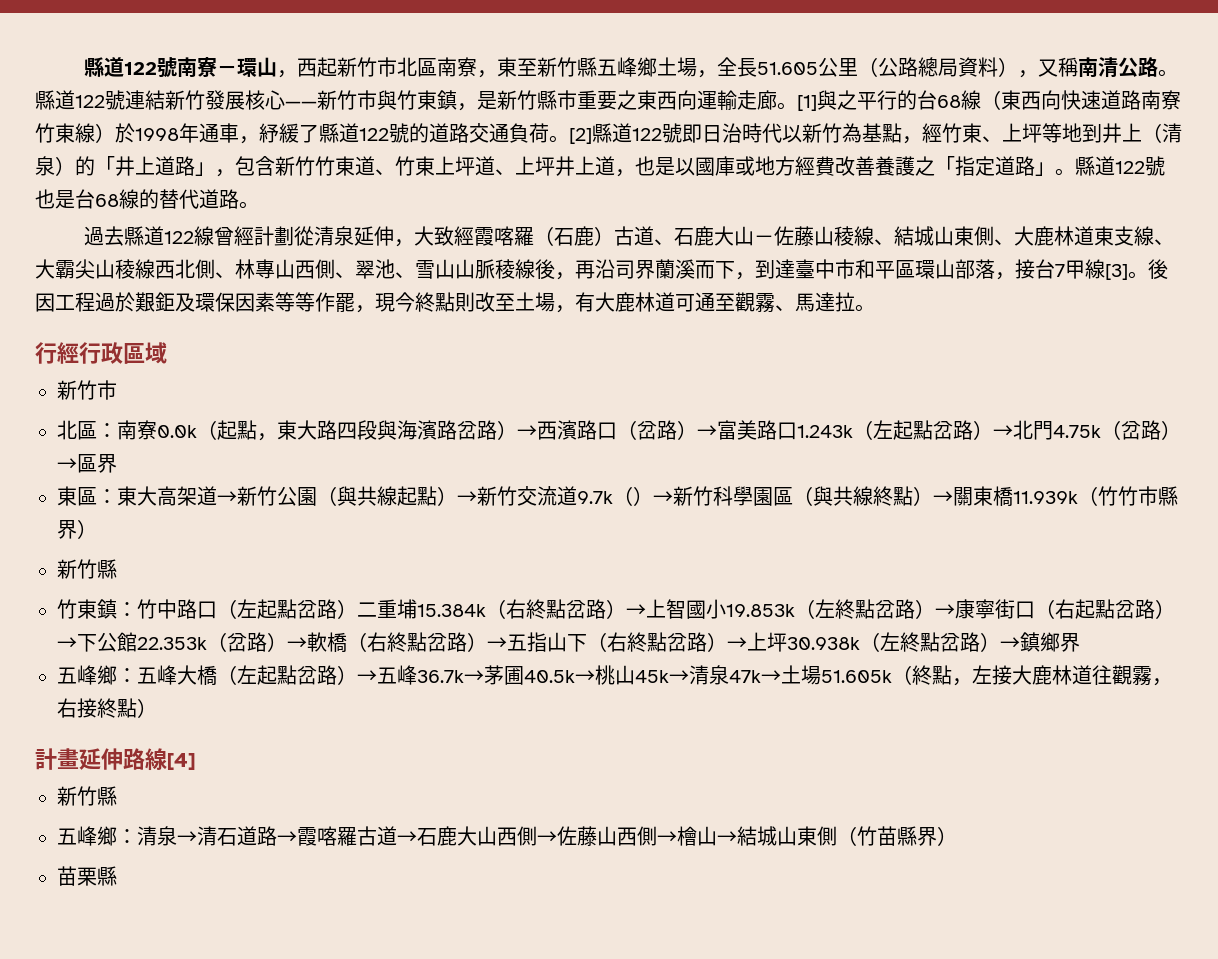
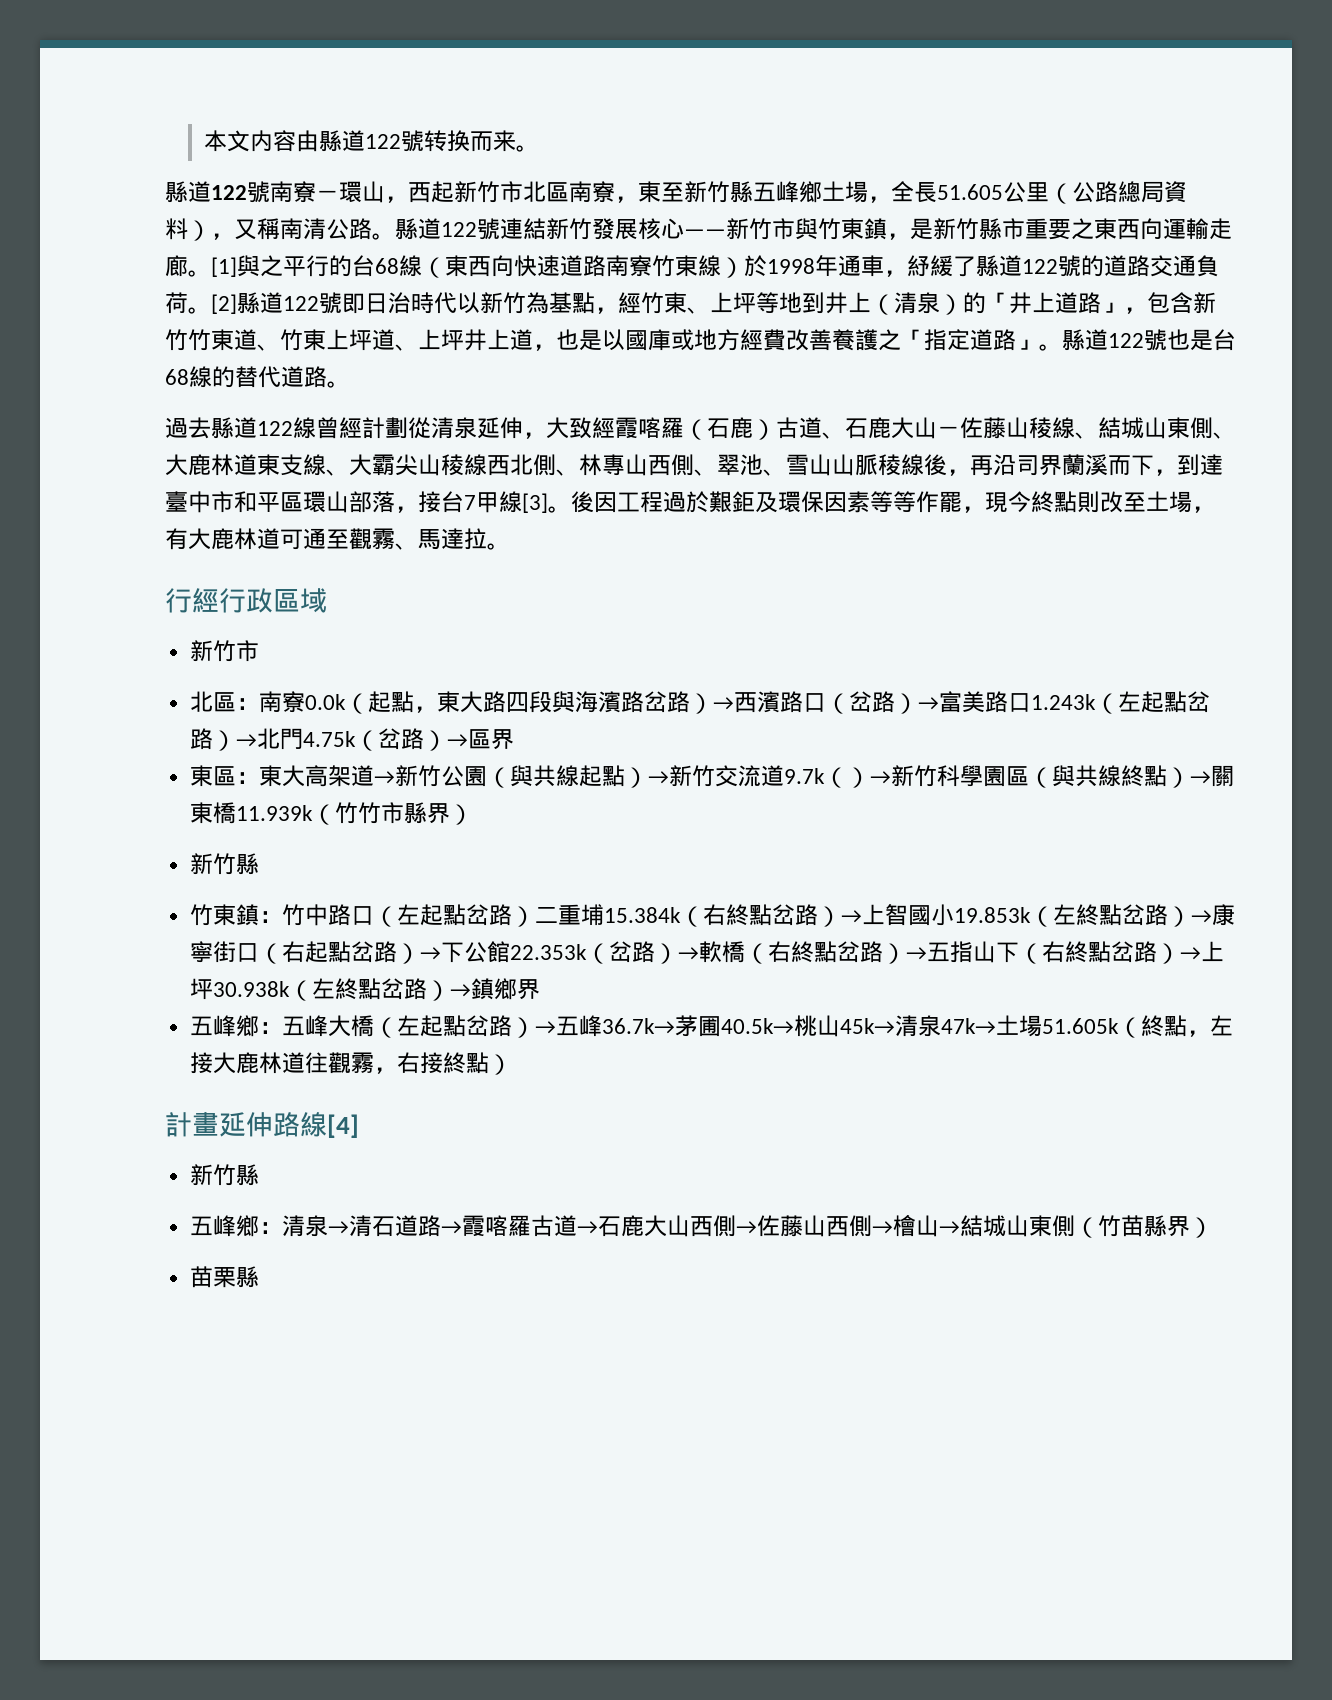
(83, 67) none -> [204,130,540,152] 本文内容由縣道122號转换而来。 //

